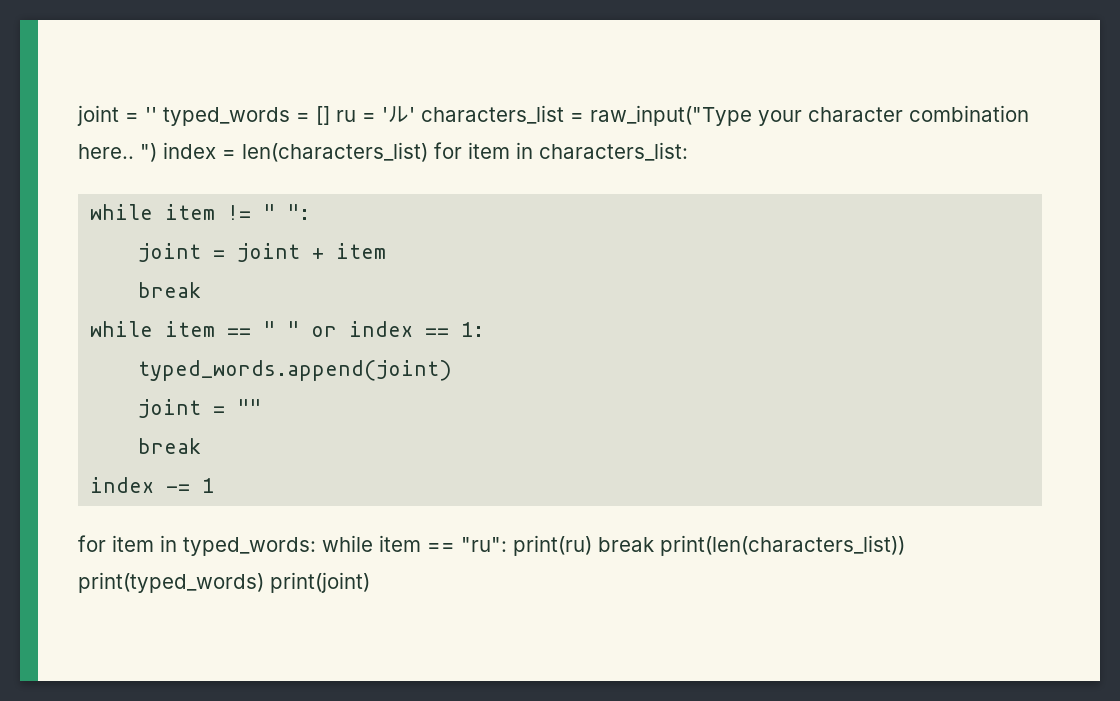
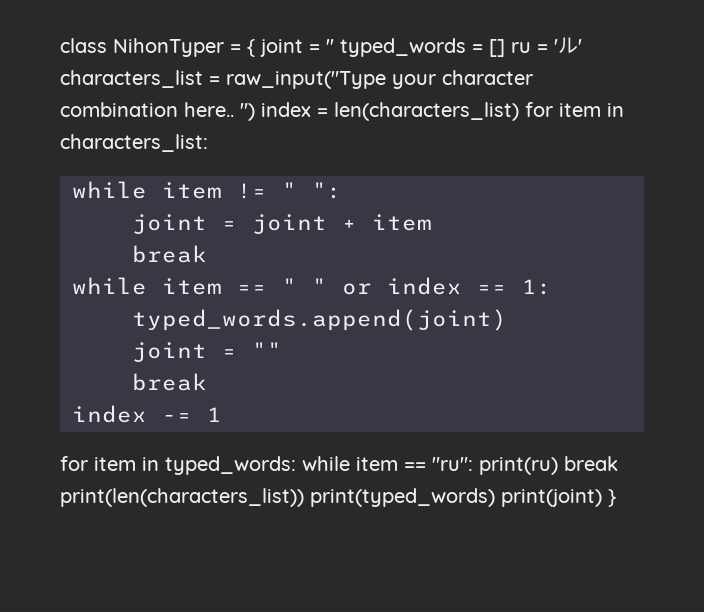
(77, 115) none -> [60,38,255,57] class NihonTyper = {
(370, 582) none -> [608,489,616,507] }

